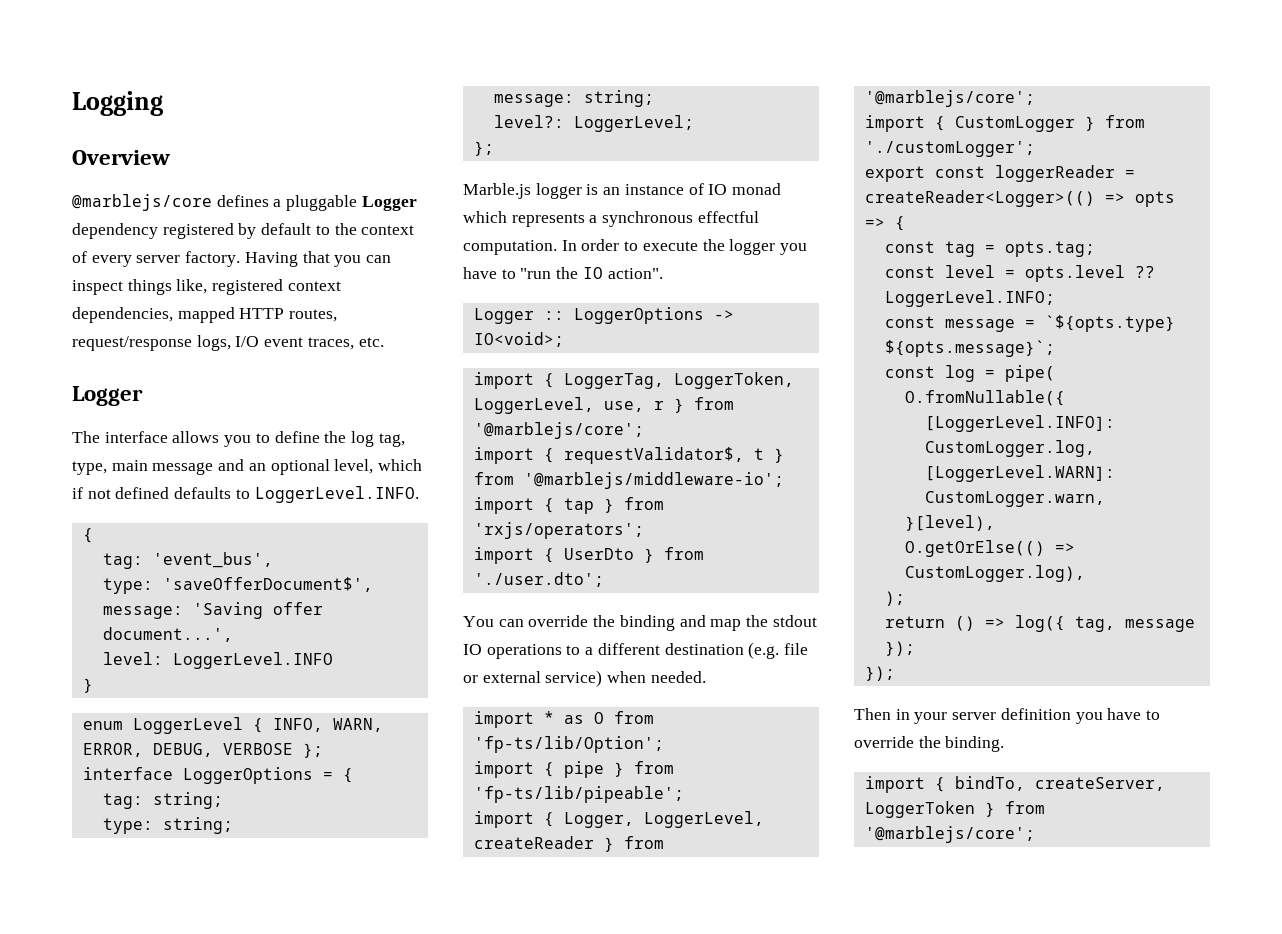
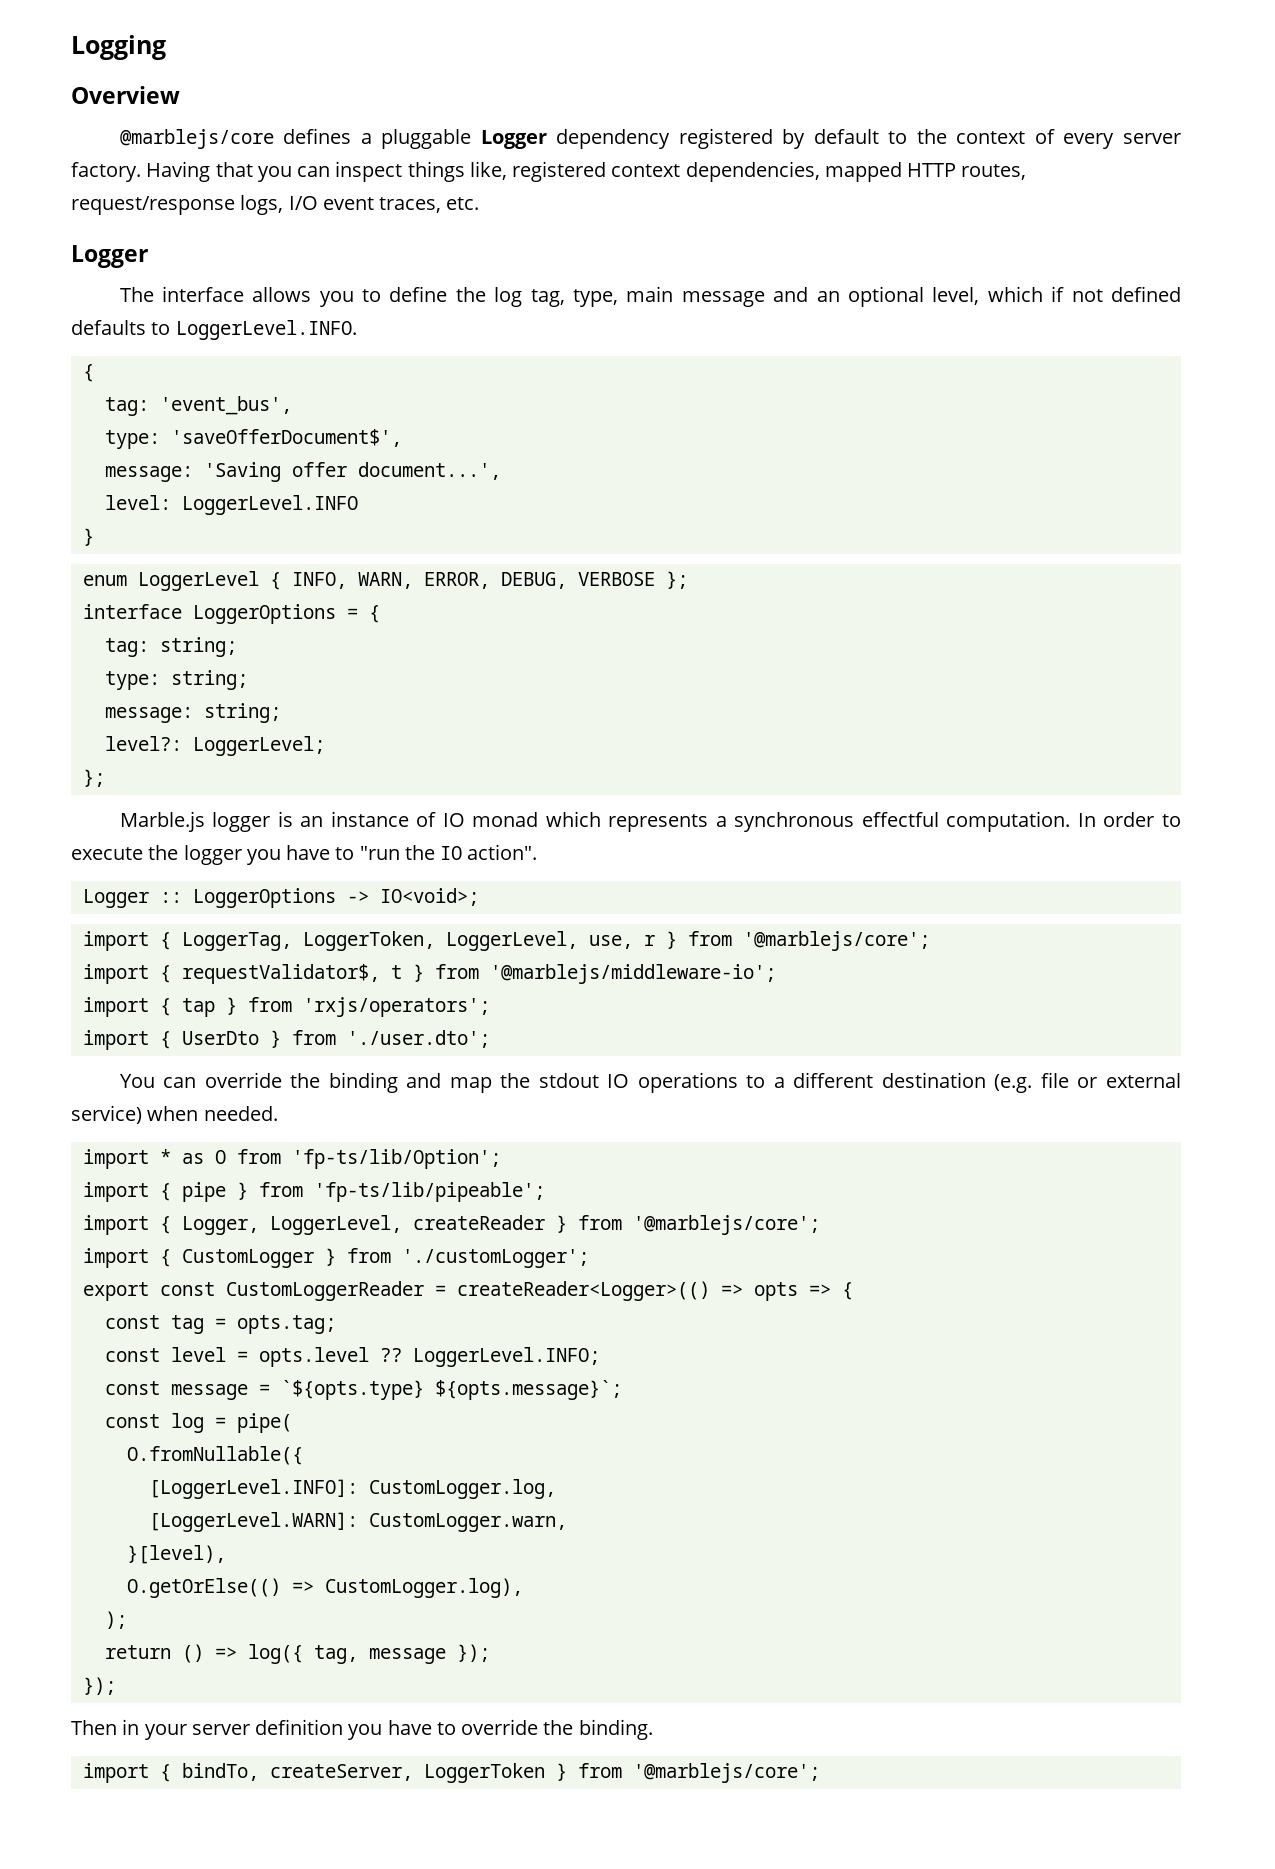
[994,165,1115,182] loggerReader -> [225,1281,424,1301] CustomLoggerReader

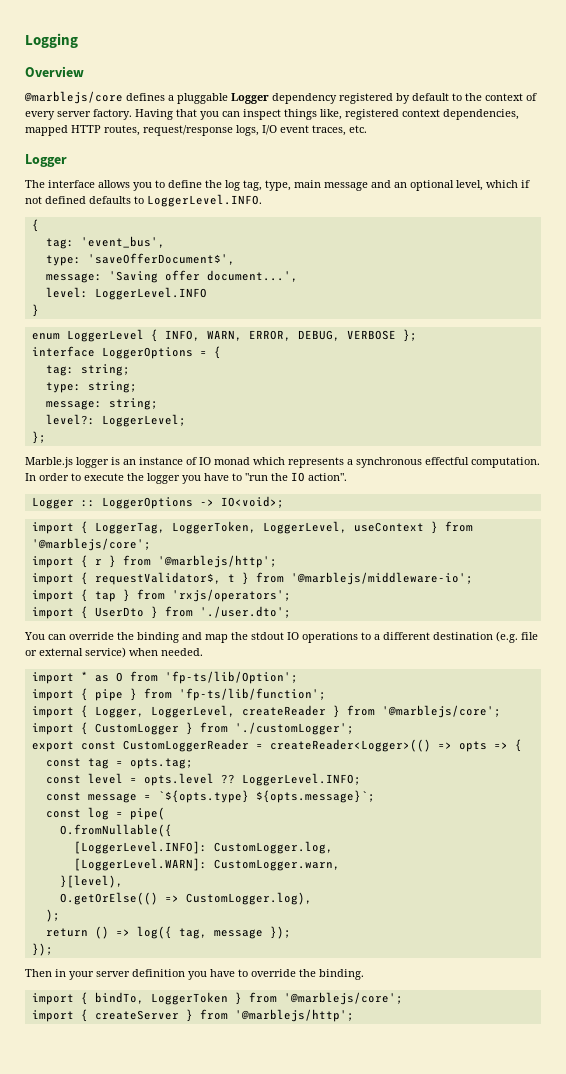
[588,935,633,949] use, -> [353,521,473,534] [31,538,151,551] [31,555,88,568] useContext } from '@marblejs/core'; // import {
[742,931,930,951] '@marblejs/core'; -> [157,555,277,568] '@marblejs/http';
[313,1182,545,1202] 'fp-ts/lib/pipeable'; -> [178,688,326,701] 'fp-ts/lib/function';
[269,1764,413,1781] createServer, -> (144, 998) none
(820, 1773) none -> [31,1009,354,1022] // import { createServer } from '@marblejs/http';

